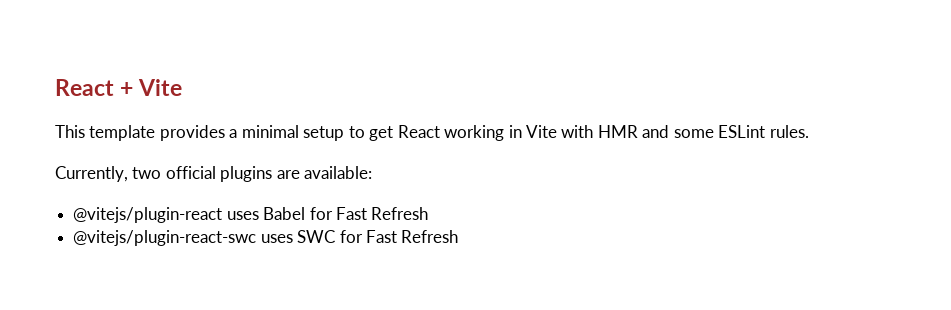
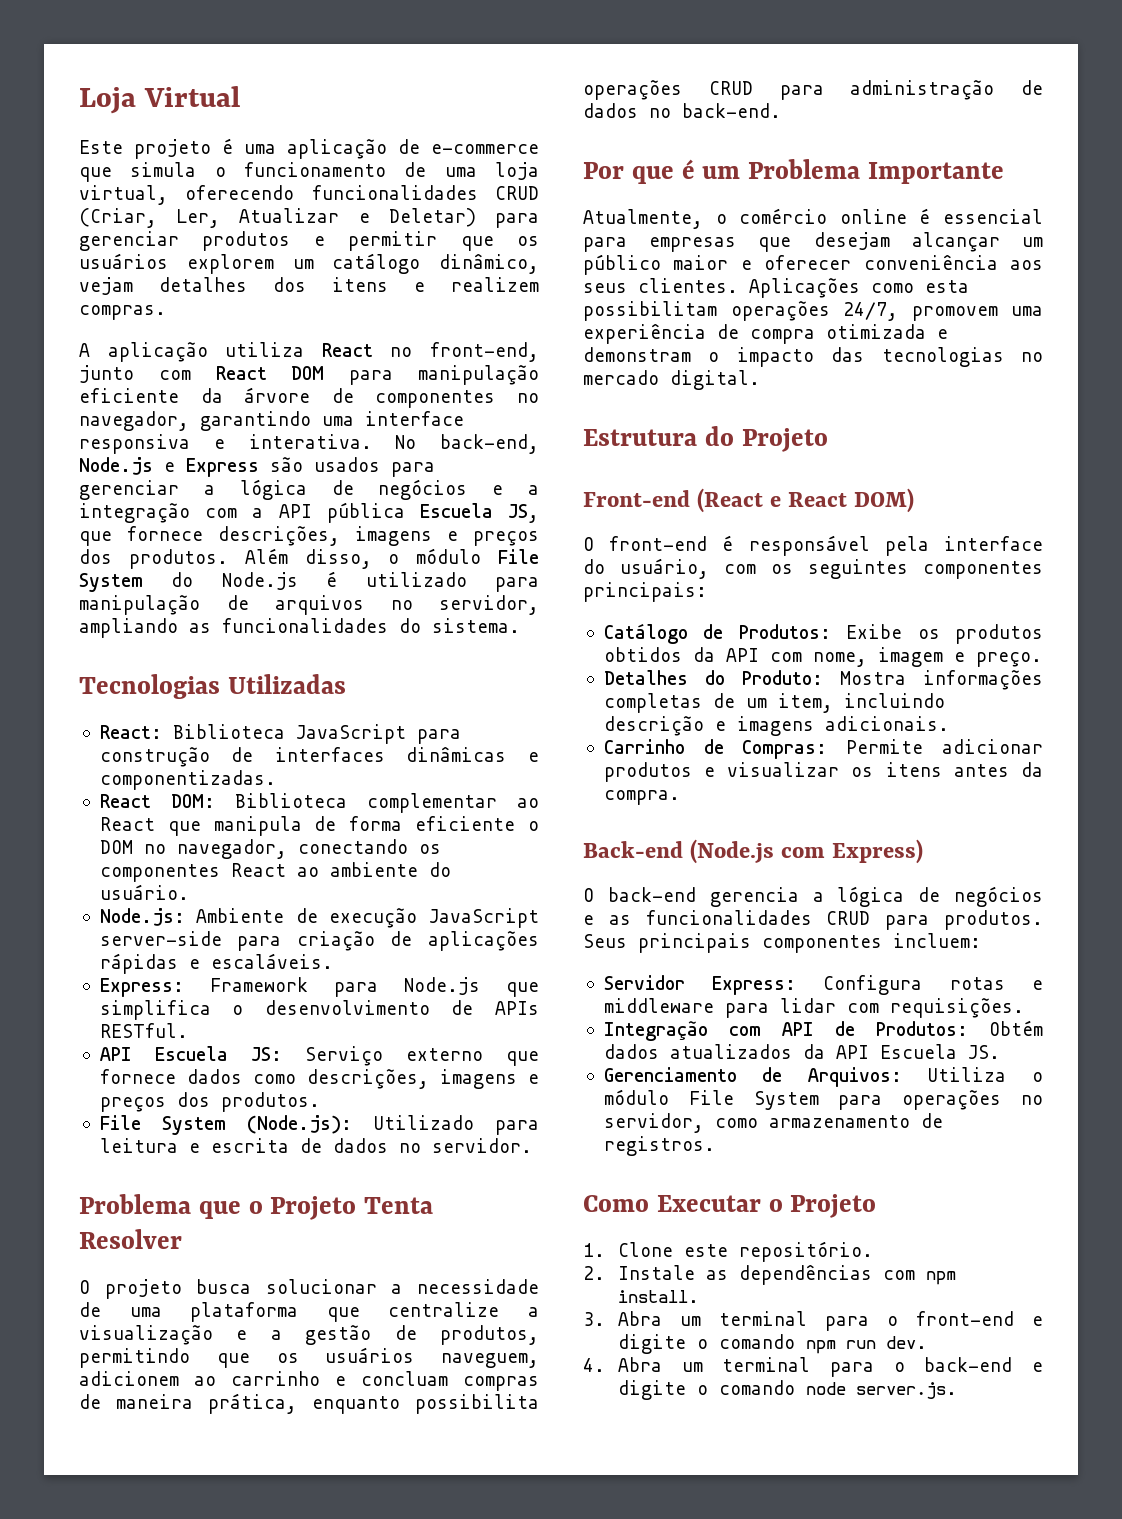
[55,79,183,96] [55,125,809,141] [55,166,373,182] [73,207,429,223] [73,230,459,246] React + Vite // This template provides a minimal setup to get React working in Vite with HMR and some ESLint rules. // Currently, two official plugins are available: // @vitejs/plugin-react uses Babel for Fast Refresh // @vitejs/plugin-react-swc uses SWC for Fast Refresh -> [79,86,240,114] [79,138,539,159] [79,162,539,182] [79,185,539,205] [79,208,539,228] [79,231,539,251] [79,253,539,274] [79,277,539,295] [79,305,166,320] [79,342,539,362] [79,365,539,385] [79,387,539,408] [79,411,464,431] [79,434,539,454] [79,457,435,477] [79,479,539,500] [79,502,539,523] [79,526,539,546] [79,548,539,569] [79,571,539,592] [79,595,539,615] [79,618,520,638] [79,674,346,699] [99,724,461,744] [99,747,539,767] [99,770,276,790] [99,793,539,813] [99,816,540,836] [99,839,441,859] [99,862,451,882] [99,884,189,900] [99,908,539,928] [99,931,539,951] [99,953,333,974] [99,977,539,997] [99,1000,539,1020] [99,1023,188,1038] [99,1046,539,1066] [99,1069,539,1089] [99,1092,320,1112] [99,1115,539,1135] [99,1138,532,1153] [79,1194,434,1220] [79,1229,182,1249] [79,1279,539,1299] [79,1302,539,1322] [79,1325,539,1345] [79,1347,539,1368] [79,1371,539,1391] [79,1393,539,1414] [583,80,1043,100] [583,103,781,118] [583,159,1005,184] [583,208,1043,229] [583,232,1043,252] [583,254,1043,275] [583,278,969,298] [583,301,1043,321] [583,324,948,344] [583,347,1043,367] [583,370,760,390] [583,426,828,452] [583,488,915,513] [583,535,1043,556] [583,558,1043,579] [583,582,707,602] [603,623,1043,644] [603,647,1042,667] [603,670,1043,690] [603,693,945,713] [603,716,949,736] [603,739,1043,759] [603,762,1043,782] [603,790,680,805] [583,839,924,864] [583,886,1043,907] [583,910,1043,930] [583,933,981,953] [603,975,1043,995] [603,998,1024,1018] [603,1020,1043,1041] [603,1044,1000,1059] [603,1067,1043,1087] [603,1089,1043,1110] [603,1113,943,1133] [603,1136,715,1156] [583,1194,877,1218] [583,1241,874,1262] [583,1265,957,1285] [618,1290,700,1303] [583,1311,1043,1331] [618,1334,928,1354] [583,1357,1043,1377] [618,1380,958,1400] Loja Virtual // Este projeto é uma aplicação de e-commerce que simula o funcionamento de uma loja virtual, oferecendo funcionalidades CRUD (Criar, Ler, Atualizar e Deletar) para gerenciar produtos e permitir que os usuários explorem um catálogo dinâmico, vejam detalhes dos itens e realizem compras. // A aplicação utiliza React no front-end, junto com React DOM para manipulação eficiente da árvore de componentes no navegador, garantindo uma interface responsiva e interativa. No back-end, Node.js e Express são usados para gerenciar a lógica de negócios e a integração com a API pública Escuela JS, que fornece descrições, imagens e preços dos produtos. Além disso, o módulo File System do Node.js é utilizado para manipulação de arquivos no servidor, ampliando as funcionalidades do sistema. // Tecnologias Utilizadas // React: Biblioteca JavaScript para construção de interfaces dinâmicas e componentizadas. // React DOM: Biblioteca complementar ao React que manipula de forma eficiente o DOM no navegador, conectando os componentes React ao ambiente do usuário. // Node.js: Ambiente de execução JavaScript server-side para criação de aplicações rápidas e escaláveis. // Express: Framework para Node.js que simplifica o desenvolvimento de APIs RESTful. // API Escuela JS: Serviço externo que fornece dados como descrições, imagens e preços dos produtos. // File System (Node.js): Utilizado para leitura e escrita de dados no servidor. // Problema que o Projeto Tenta Resolver // O projeto busca solucionar a necessidade de uma plataforma que centralize a visualização e a gestão de produtos, permitindo que os usuários naveguem, adicionem ao carrinho e concluam compras de maneira prática, enquanto possibilita operações CRUD para administração de dados no back-end. // Por que é um Problema Importante // Atualmente, o comércio online é essencial para empresas que desejam alcançar um público maior e oferecer conveniência aos seus clientes. Aplicações como esta possibilitam operações 24/7, promovem uma experiência de compra otimizada e demonstram o impacto das tecnologias no mercado digital. // Estrutura do Projeto // Front-end (React e React DOM) // O front-end é responsável pela interface do usuário, com os seguintes componentes principais: // Catálogo de Produtos: Exibe os produtos obtidos da API com nome, imagem e preço. // Detalhes do Produto: Mostra informações completas de um item, incluindo descrição e imagens adicionais. // Carrinho de Compras: Permite adicionar produtos e visualizar os itens antes da compra. // Back-end (Node.js com Express) // O back-end gerencia a lógica de negócios e as funcionalidades CRUD para produtos. Seus principais componentes incluem: // Servidor Express: Configura rotas e middleware para lidar com requisições. // Integração com API de Produtos: Obtém dados atualizados da API Escuela JS. // Gerenciamento de Arquivos: Utiliza o módulo File System para operações no servidor, como armazenamento de registros. // Como Executar o Projeto // 1. Clone este repositório. // 2. Instale as dependências com npm install. // 3. Abra um terminal para o front-end e digite o comando npm run dev. // 4. Abra um terminal para o back-end e digite o comando node server.js.

